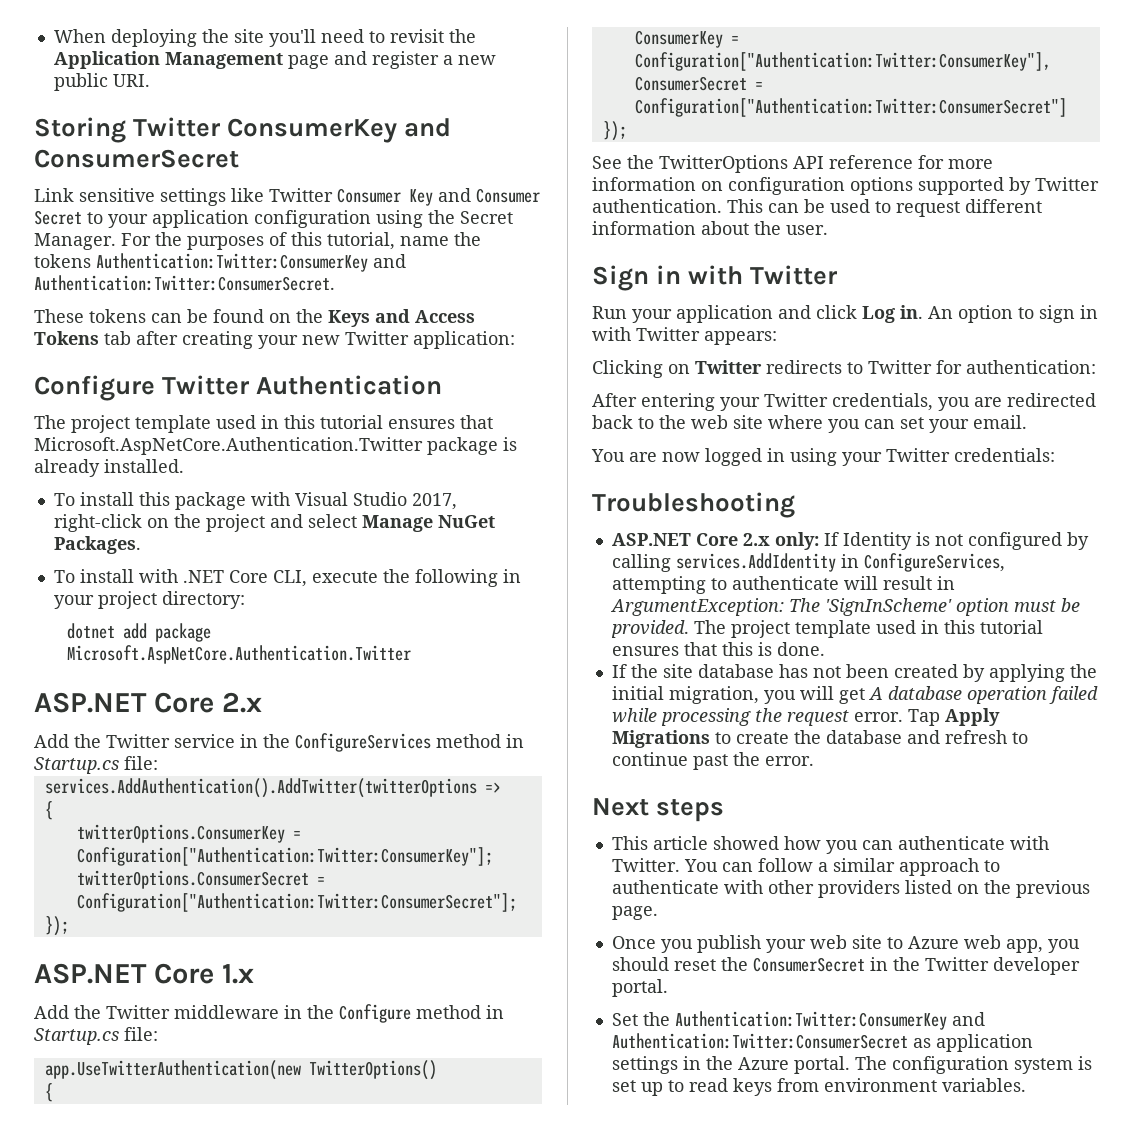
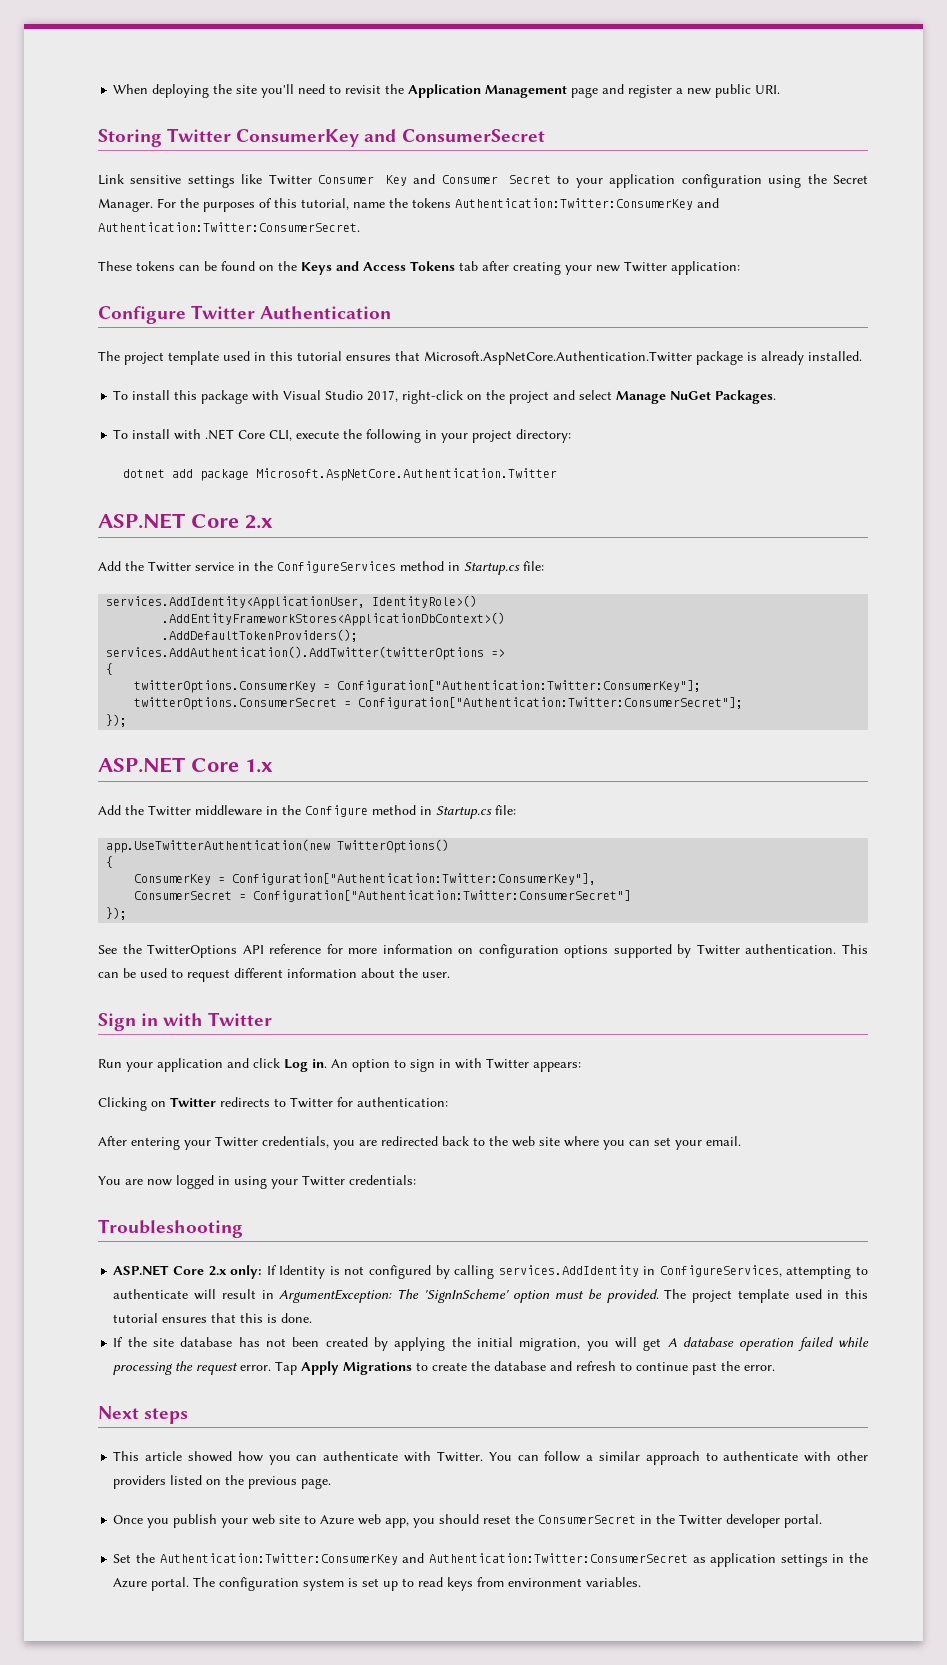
(158, 763) none -> [106,595,478,609] [162,612,506,626] [162,629,359,642] // services.AddIdentity<ApplicationUser, IdentityRole>() // .AddEntityFrameworkStores<ApplicationDbContext>() // .AddDefaultTokenProviders();

